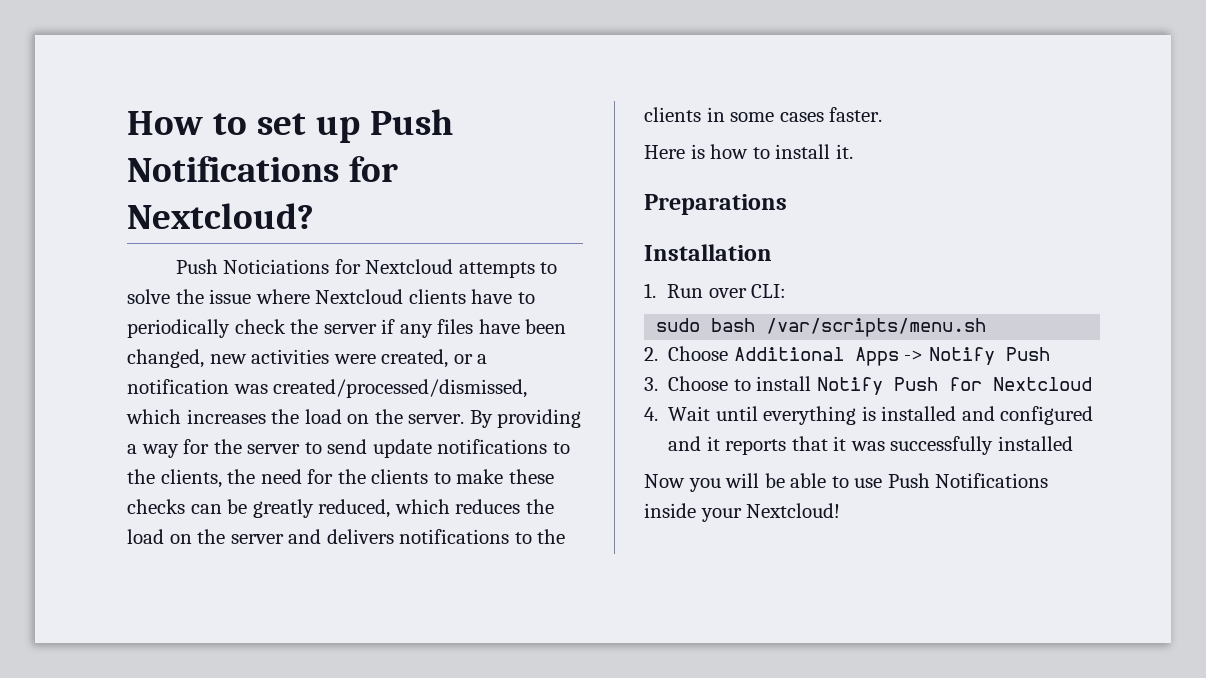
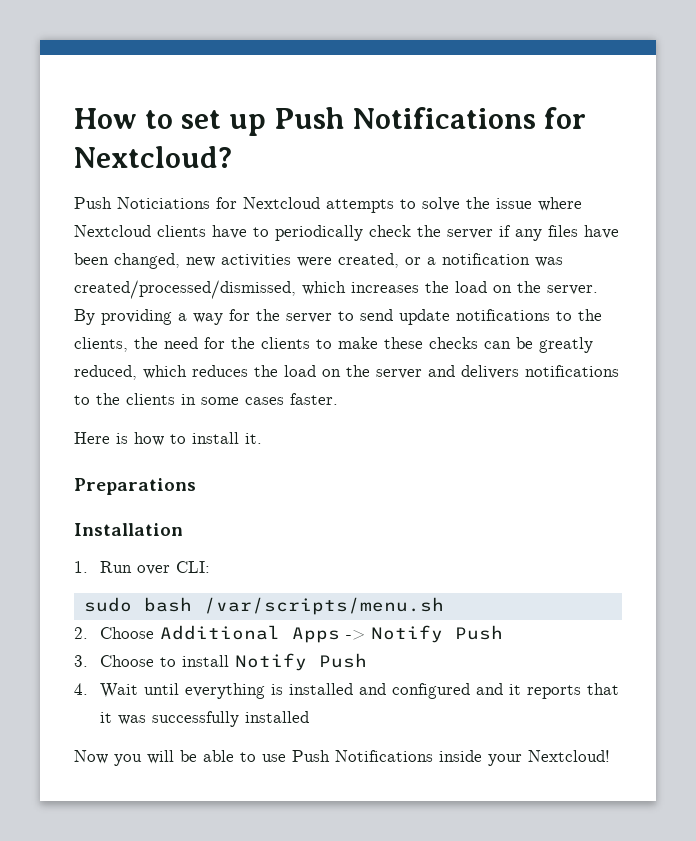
[948,377,1092,391] for Nextcloud -> (368, 660) none

